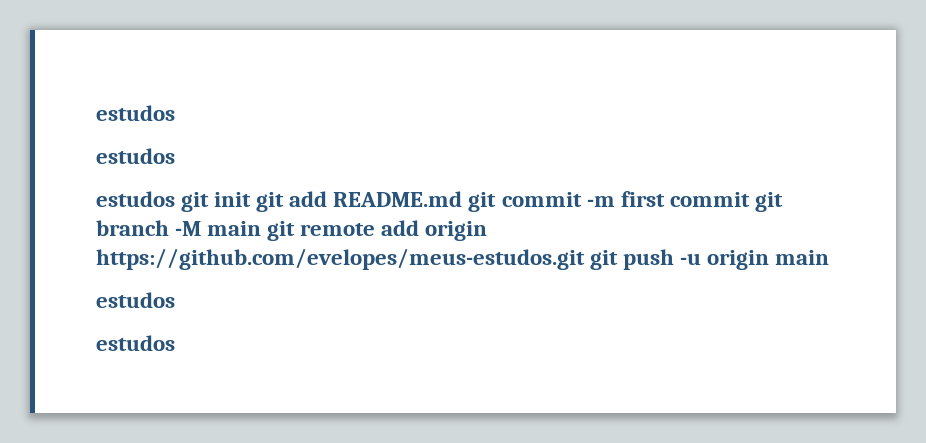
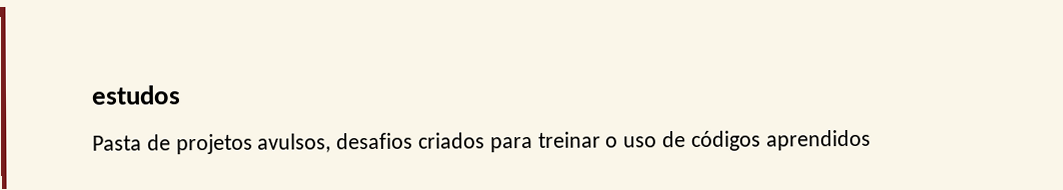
[96,105,175,121] [96,148,175,164] [96,191,783,212] [96,220,488,241] [96,248,830,270] [96,292,175,308] [96,335,175,351] estudos // estudos // estudos git init git add README.md git commit -m first commit git branch -M main git remote add origin https://github.com/evelopes/meus-estudos.git git push -u origin main // estudos // estudos -> [91,85,181,105] [92,129,871,155] estudos // Pasta de projetos avulsos, desafios criados para treinar o uso de códigos aprendidos

